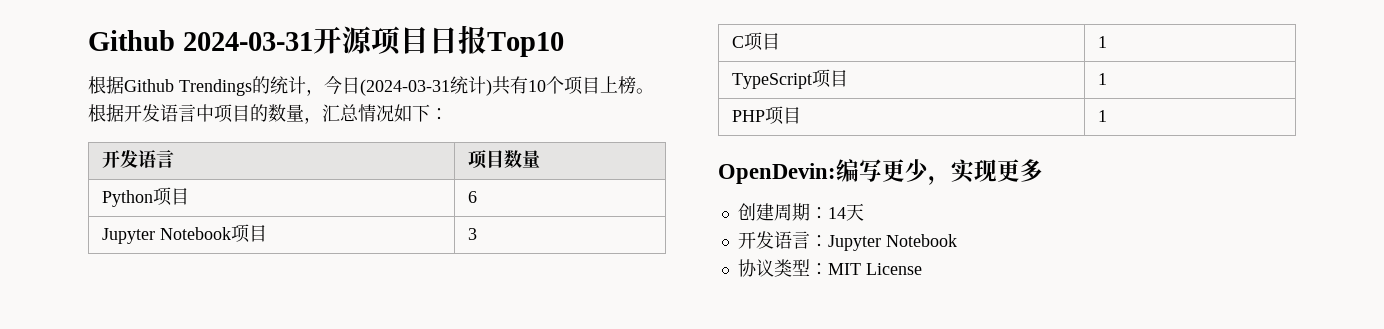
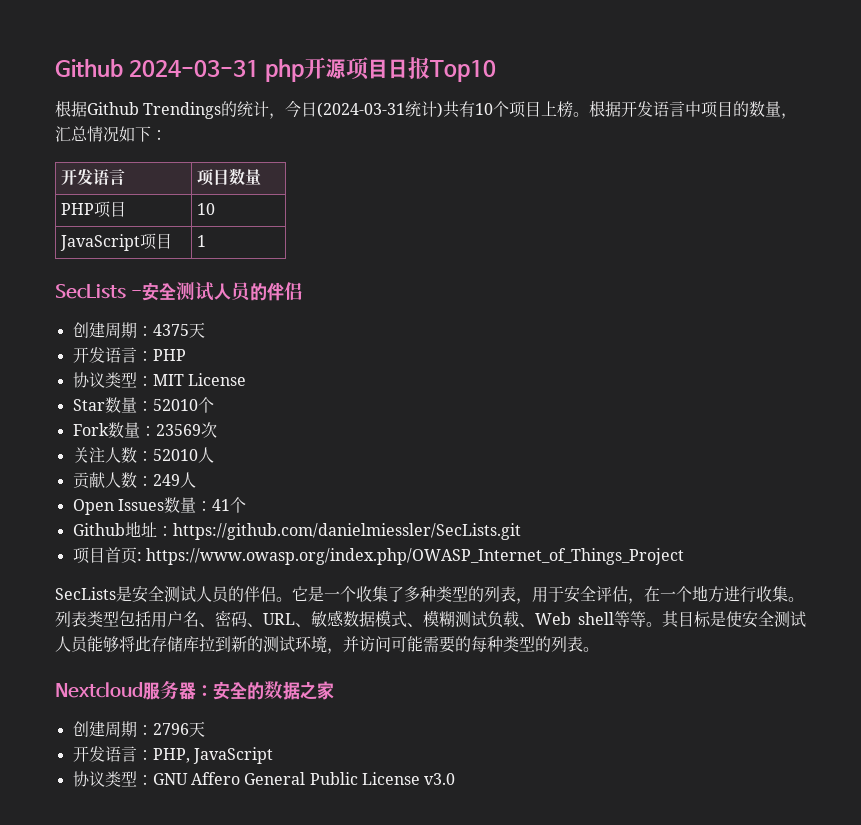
(313, 41) none -> [264,59,304,82] php
[101,187,189,207] [467,191,477,203] [101,224,267,244] [467,228,477,240] [731,32,780,51] [1097,36,1107,48] [731,69,848,89] [1097,73,1107,85] [731,106,801,125] [1097,110,1107,122] [718,159,1043,185] [737,203,864,221] [737,231,957,251] Python项目 | 6 // Jupyter Notebook项目 | 3 // C项目 | 1 // TypeScript项目 | 1 // PHP项目 | 1 // OpenDevin:编写更少，实现更多 // 创建周期：14天 // 开发语言：Jupyter Notebook -> [61,201,127,218] [197,203,216,215] [60,233,173,251] [197,235,207,247] [55,282,303,302] [72,322,205,339] [72,347,186,363] PHP项目 | 10 // JavaScript项目 | 1 // SecLists -安全测试人员的伴侣 // 创建周期：4375天 // 开发语言：PHP
(922, 269) none -> [72,397,214,413] [72,422,217,438] [72,447,214,463] [72,472,196,489] [72,497,246,515] [72,521,521,540] [72,547,684,565] [55,585,804,604] [55,610,806,628] [55,636,599,654] [55,681,334,700] [72,721,205,738] [72,746,273,764] [72,771,456,787] // Star数量：52010个 // Fork数量：23569次 // 关注人数：52010人 // 贡献人数：249人 // Open Issues数量：41个 // Github地址：https://github.com/danielmiessler/SecLists.git // 项目首页: https://www.owasp.org/index.php/OWASP_Internet_of_Things_Project // SecLists是安全测试人员的伴侣。它是一个收集了多种类型的列表，用于安全评估，在一个地方进行收集。列表类型包括用户名、密码、URL、敏感数据模式、模糊测试负载、Web shell等等。其目标是使安全测试人员能够将此存储库拉到新的测试环境，并访问可能需要的每种类型的列表。 // Nextcloud服务器：安全的数据之家 // 创建周期：2796天 // 开发语言：PHP, JavaScript // 协议类型：GNU Affero General Public License v3.0

